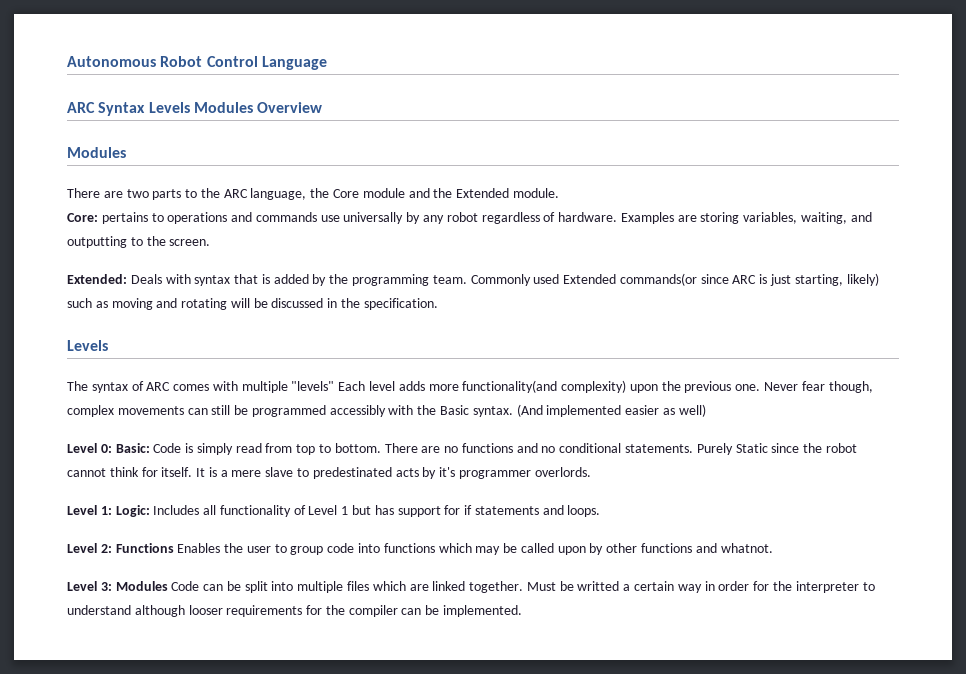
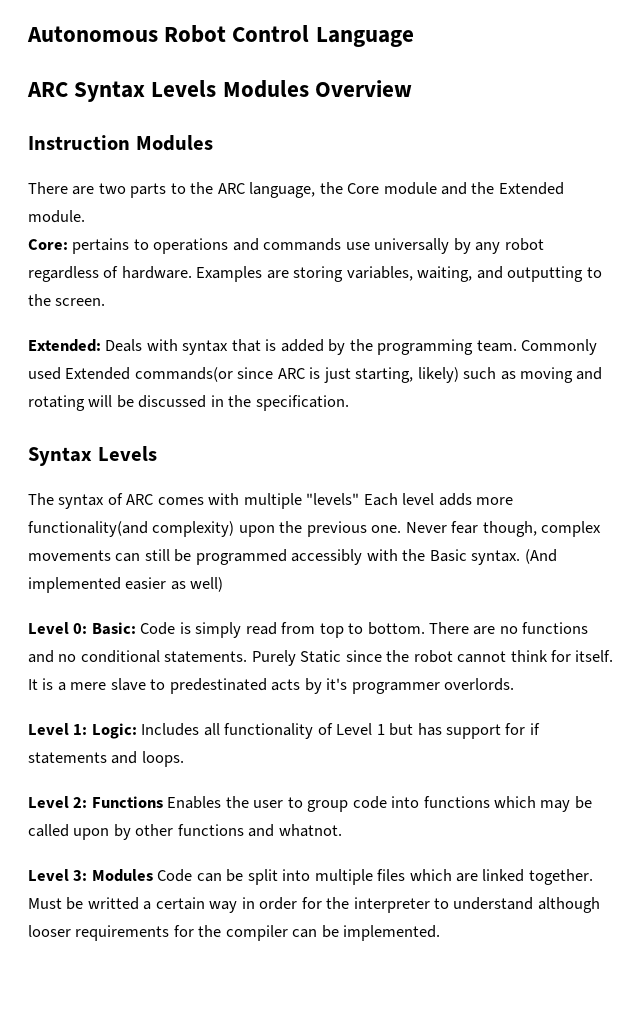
(323, 107) none -> [28,135,130,150] Instruction
(438, 304) none -> [28,447,92,466] Syntax

